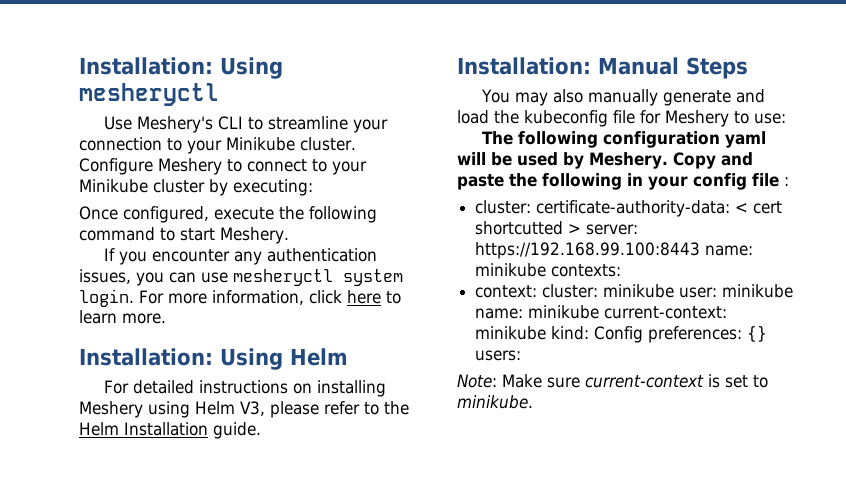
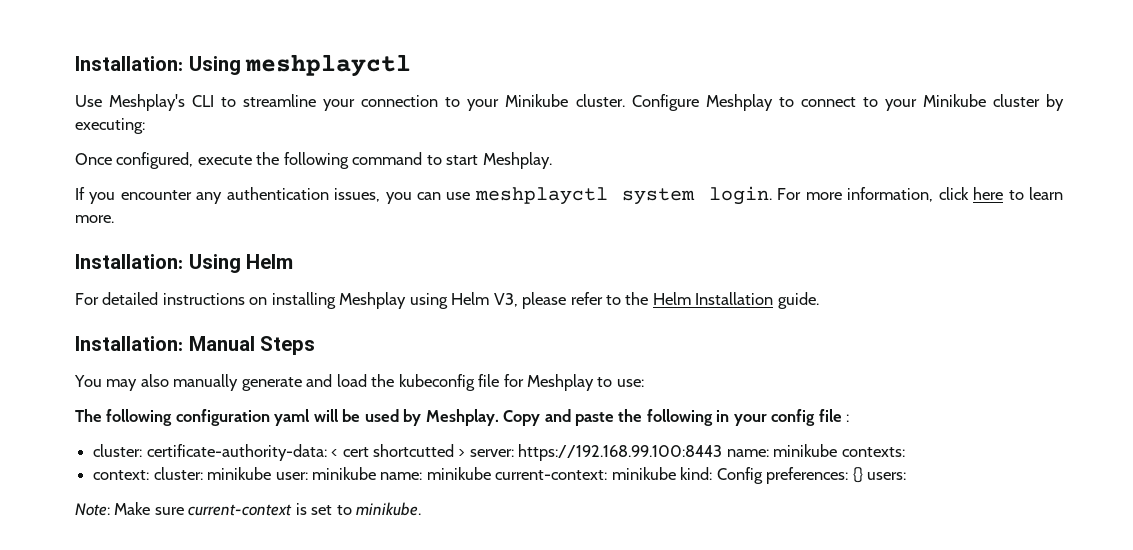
[79,57,283,79] [79,83,219,106] Installation: Using mesheryctl -> [75,54,412,77] Installation: Using meshplayctl
[136,116,213,133] Meshery's -> [109,94,186,111] Meshplay's
[158,158,222,175] Meshery -> [705,94,773,111] Meshplay
[220,227,289,244] Meshery. -> [482,152,552,169] Meshplay.
[233,269,333,286] mesheryctl -> [474,187,608,205] meshplayctl
[79,401,143,418] Meshery -> [339,292,407,309] Meshplay
[665,110,729,127] Meshery -> [526,374,594,391] Meshplay
[589,152,668,169] Meshery. -> [425,409,499,426] Meshplay.

